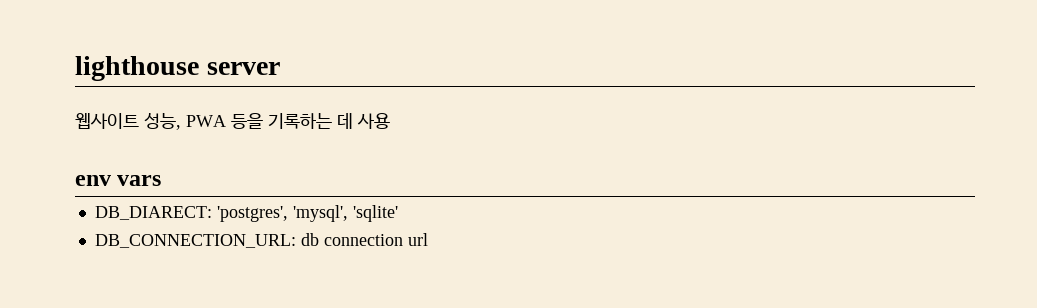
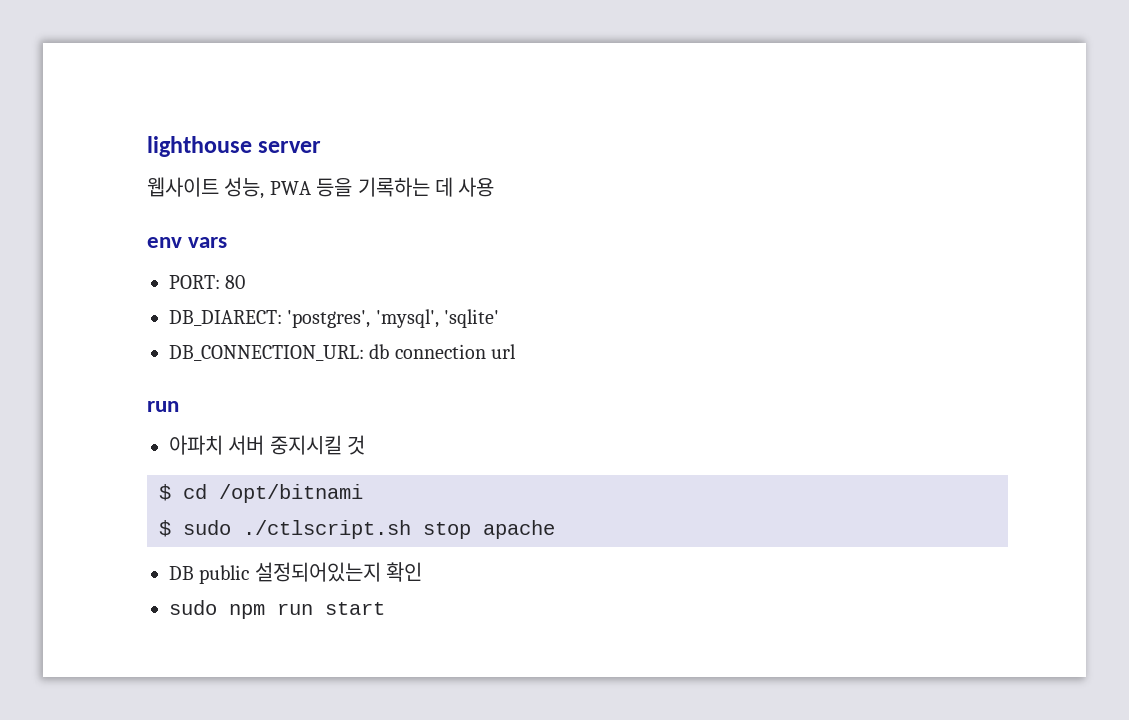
(162, 180) none -> [169,275,246,289] // PORT: 80
(428, 239) none -> [147,401,179,412] [169,435,366,455] [159,484,363,503] [159,520,555,539] [169,562,423,584] [169,600,385,619] // run // 아파치 서버 중지시킬 것 // $ cd /opt/bitnami // $ sudo ./ctlscript.sh stop apache // DB public 설정되어있는지 확인 // sudo npm run start

